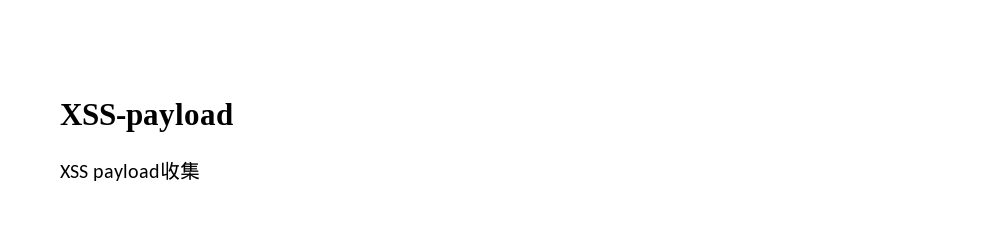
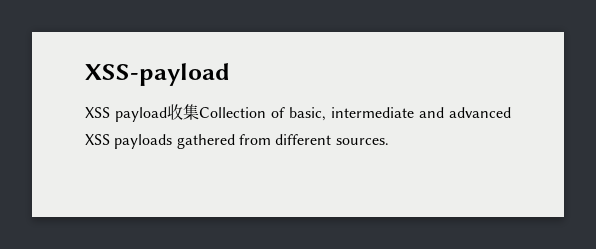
(201, 170) none -> [199,107,511,121] [85,134,389,149] Collection of basic, intermediate and advanced XSS payloads gathered from different sources.

